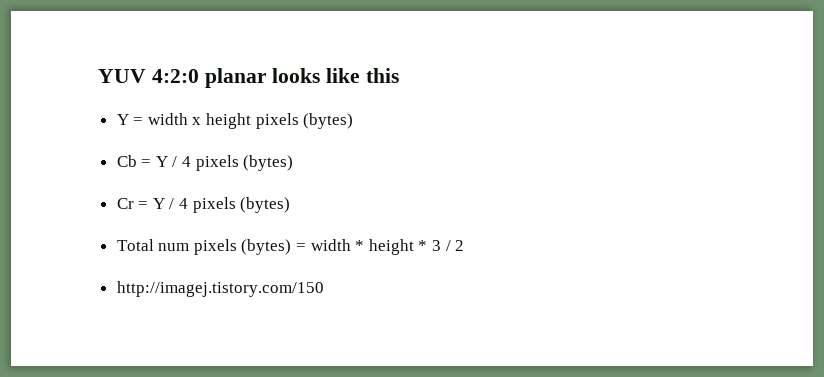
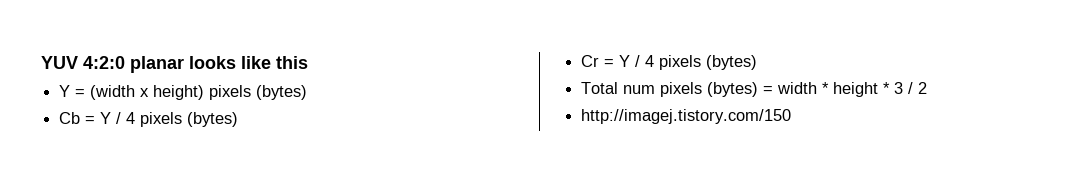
[147,113,252,129] width x height -> [90,85,205,100] (width x height)

